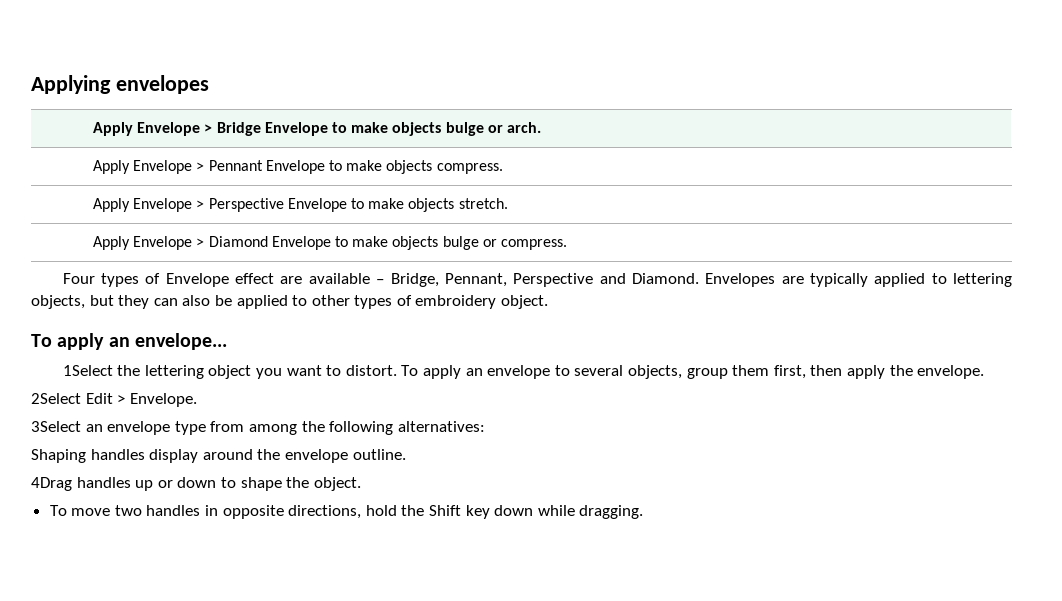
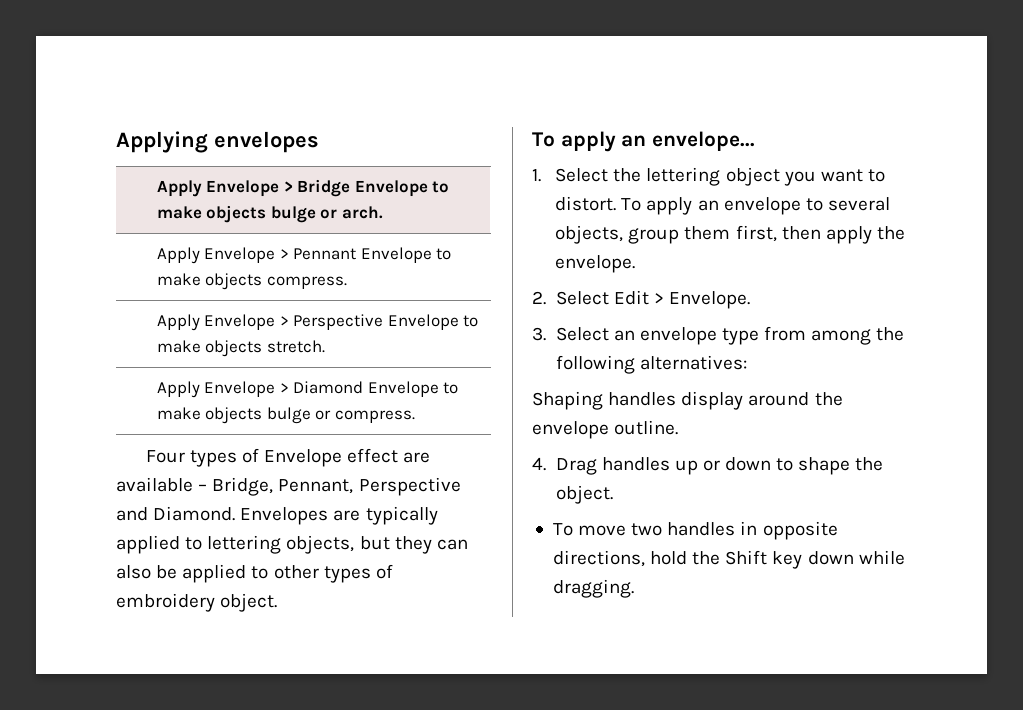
[62,365,113,376] 1Select -> [532,168,609,182] 1. Select
[31,393,81,404] 2Select -> [532,291,609,305] 2. Select
[31,421,81,432] 3Select -> [532,327,609,341] 3. Select
[31,477,72,491] 4Drag -> [532,457,597,475] 4. Drag

